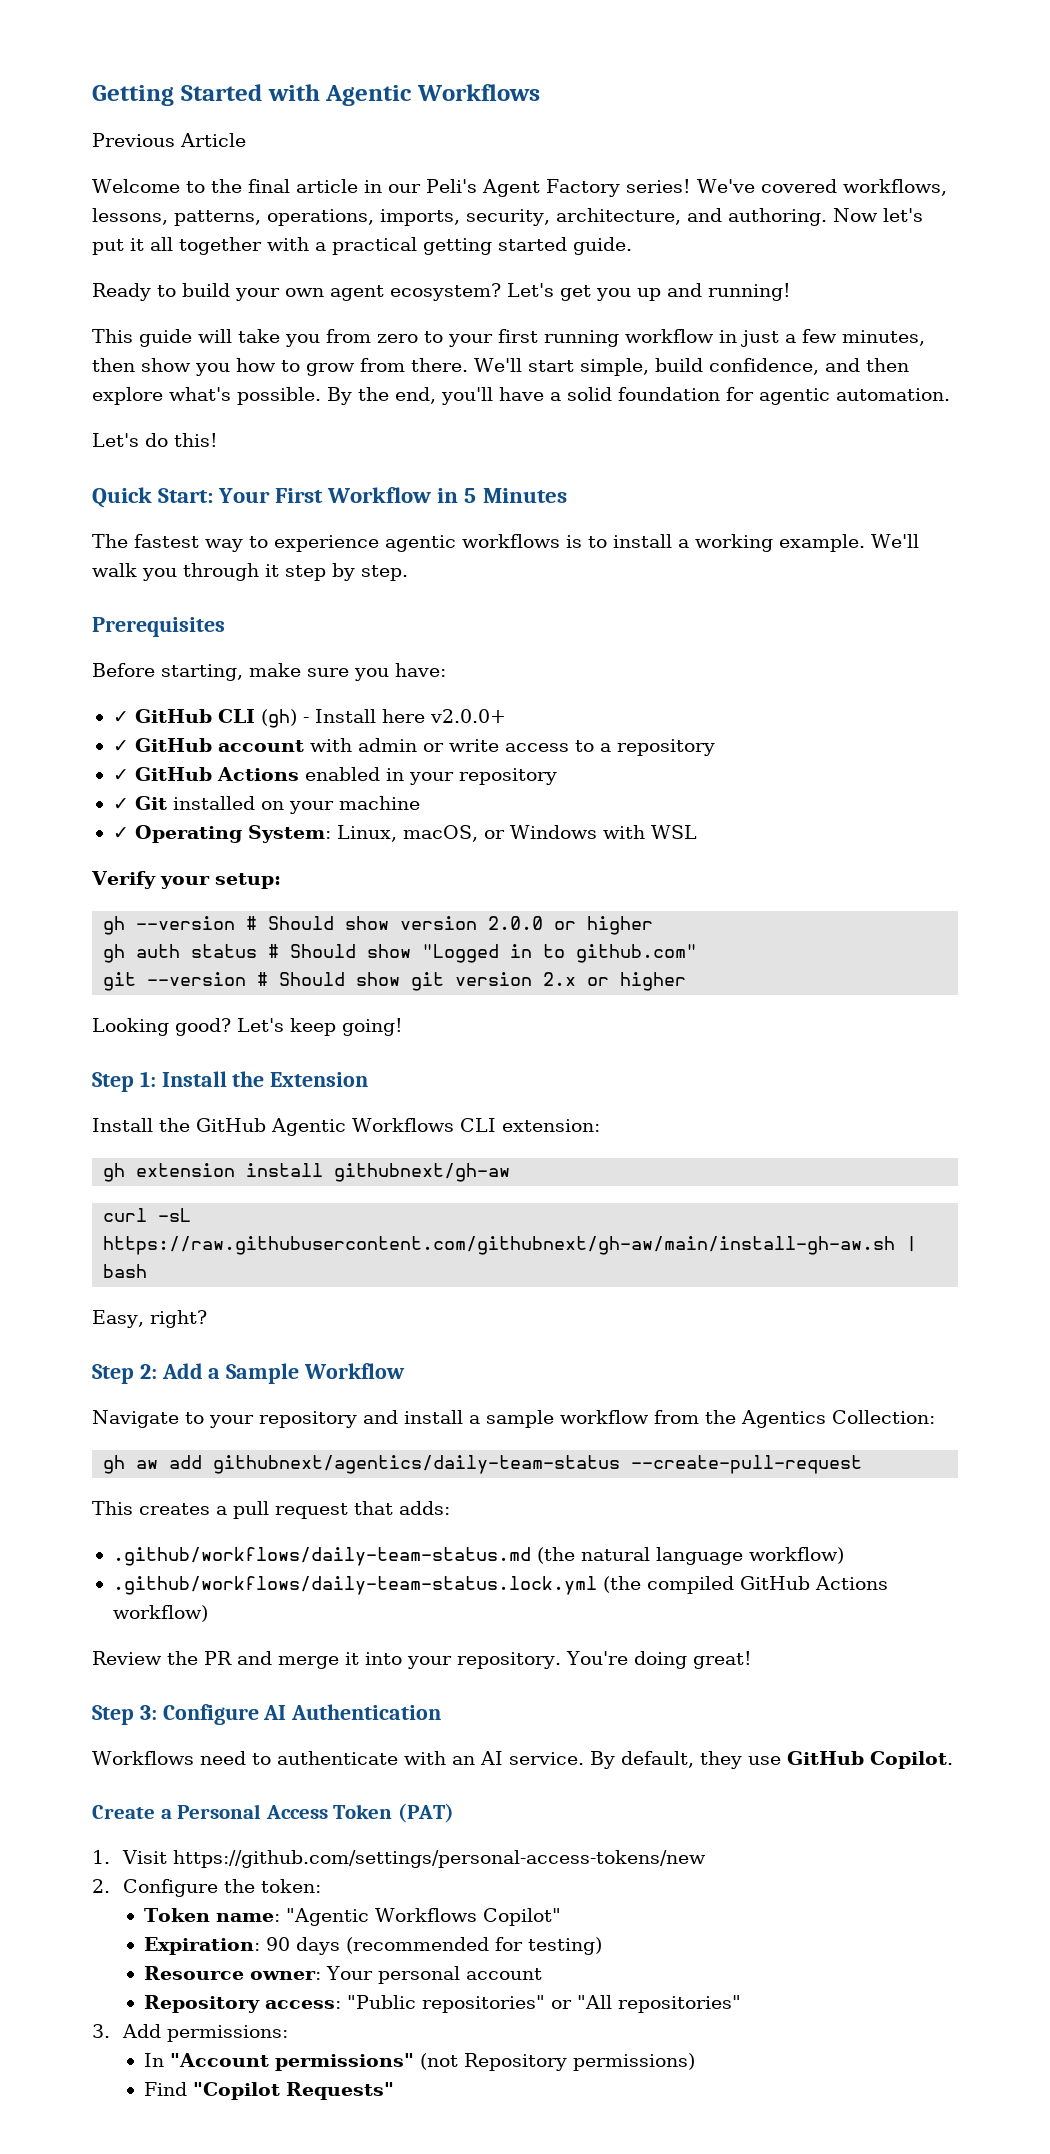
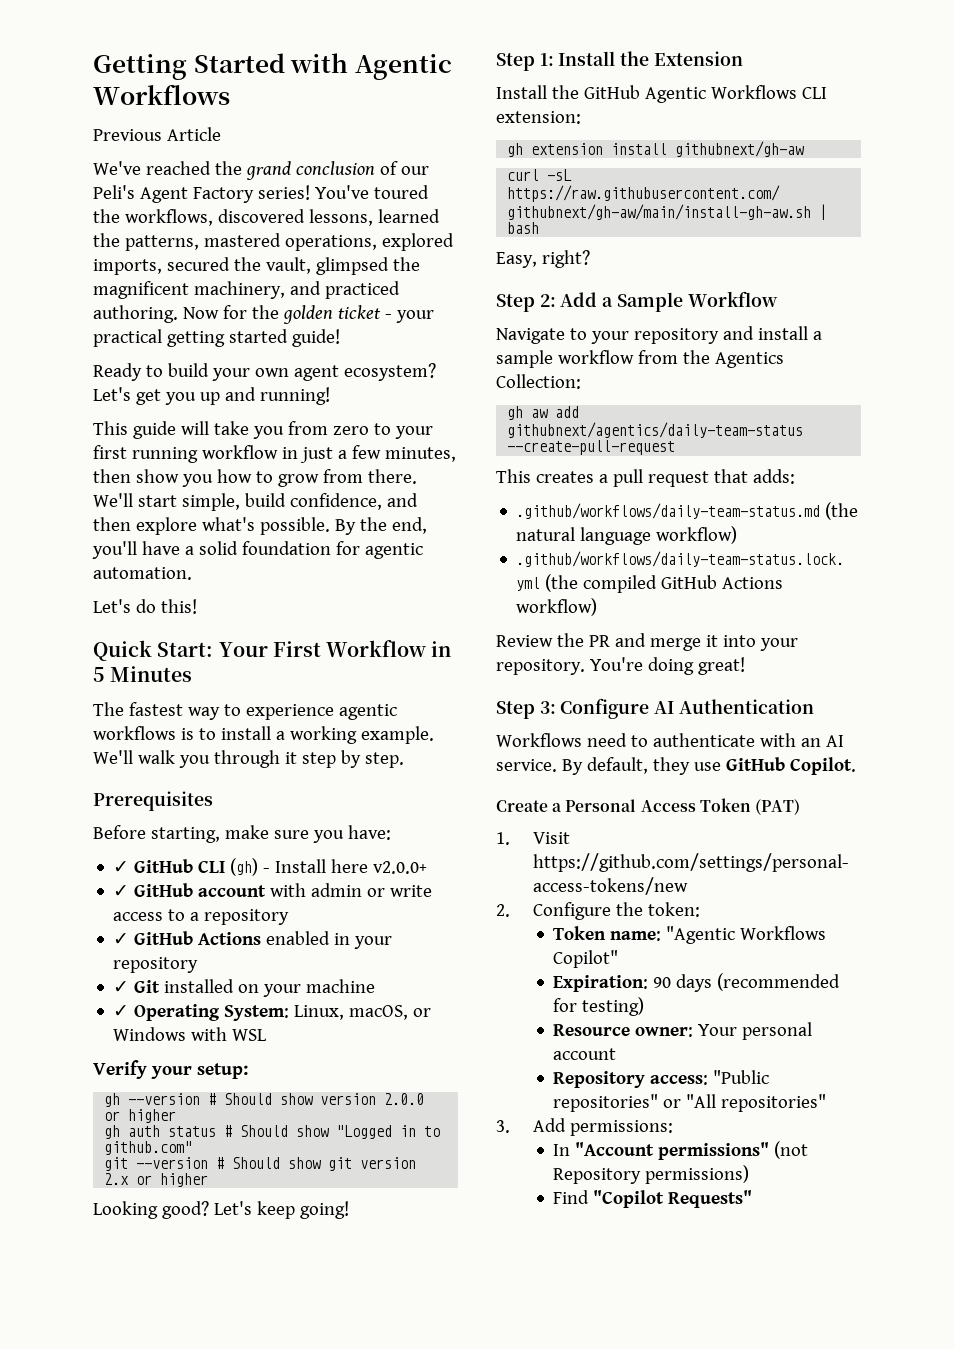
[92,179,382,193] Welcome to the final article in -> [93,161,398,180] We've reached the grand conclusion of
[696,179,947,196] [92,208,923,226] [92,237,326,255] We've covered workflows, lessons, patterns, operations, imports, security, architecture, and authoring. Now let's put it all together with a -> [314,185,429,199] [93,209,440,226] [93,233,454,251] [93,257,420,275] [93,281,400,299] [93,305,434,324] You've toured the workflows, discovered lessons, learned the patterns, mastered operations, explored imports, secured the vault, glimpsed the magnificent machinery, and practiced authoring. Now for the golden ticket - your
[573,237,632,255] guide. -> [291,329,340,347] guide!

